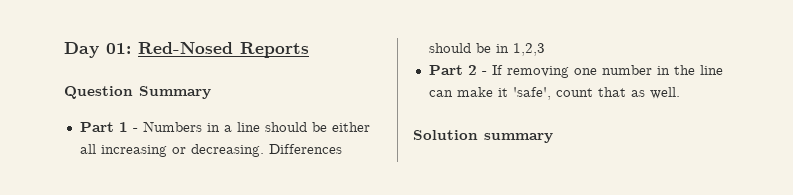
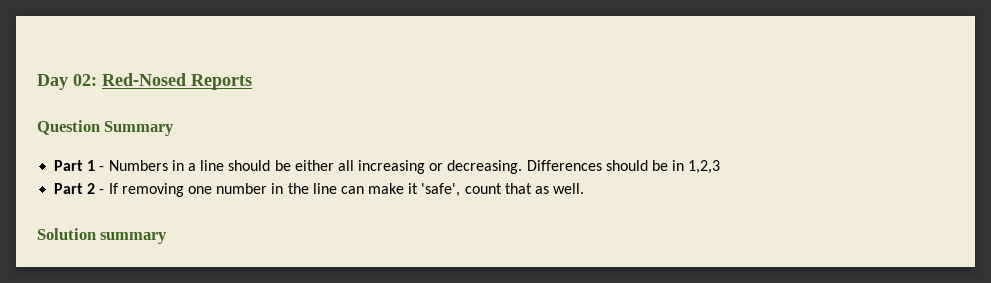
[106,43,131,54] 01: -> [73,74,97,86] 02:

